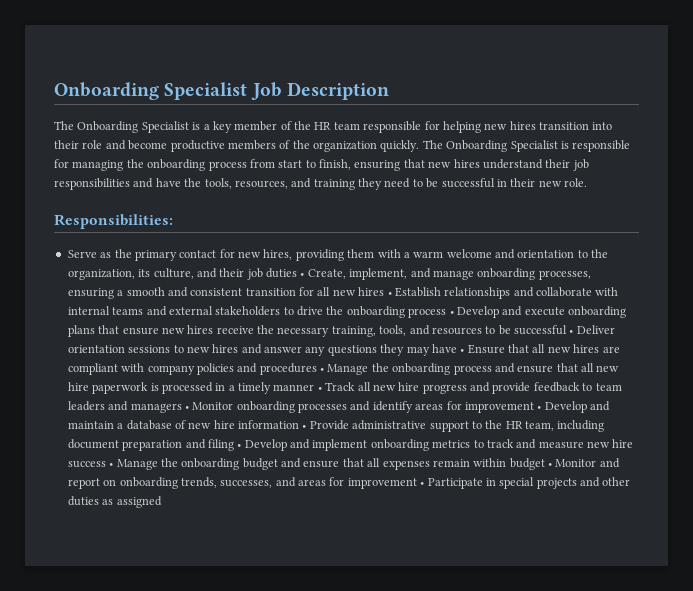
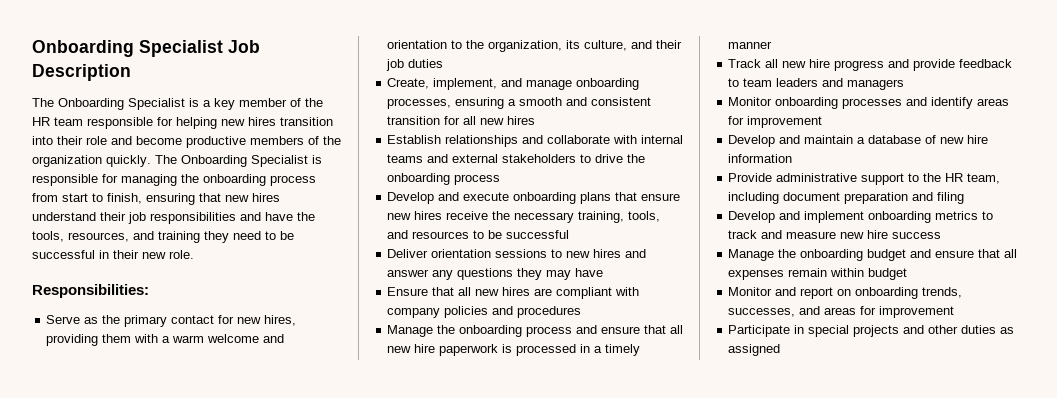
[300,273,305,277] • -> (444, 63) //
[387,292,392,296] • -> (536, 120) //
[449,311,454,315] • -> (501, 179) //
[569,330,574,334] • -> (570, 234) //
[460,349,465,353] • -> (604, 272) //
[320,368,324,372] • -> (582, 312) //
[317,387,322,391] • -> (773, 45) //
[184,406,189,410] • -> (905, 84) //
[537,406,542,410] • -> (823, 122) //
[302,425,307,429] • -> (793, 158) //
[237,444,242,448] • -> (965, 198) //
[109,463,114,467] • -> (942, 235) //
[548,463,552,467] • -> (908, 274) //
[420,482,425,486] • -> (955, 312) //

